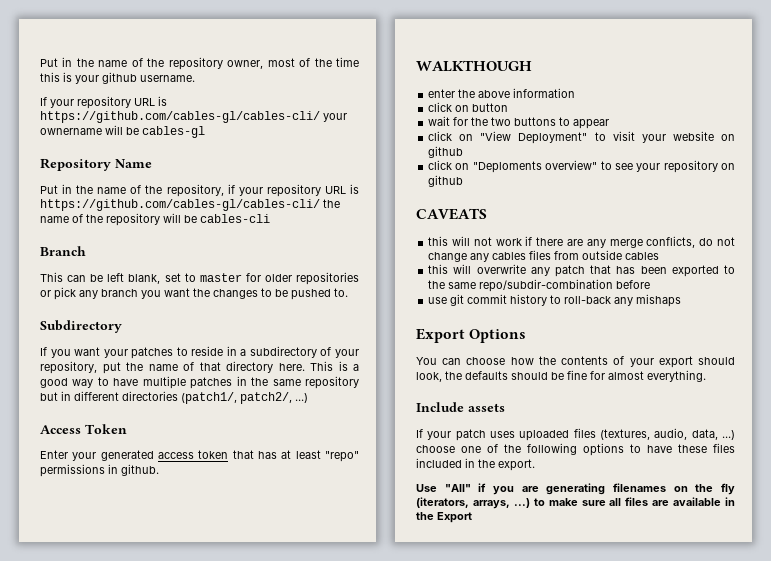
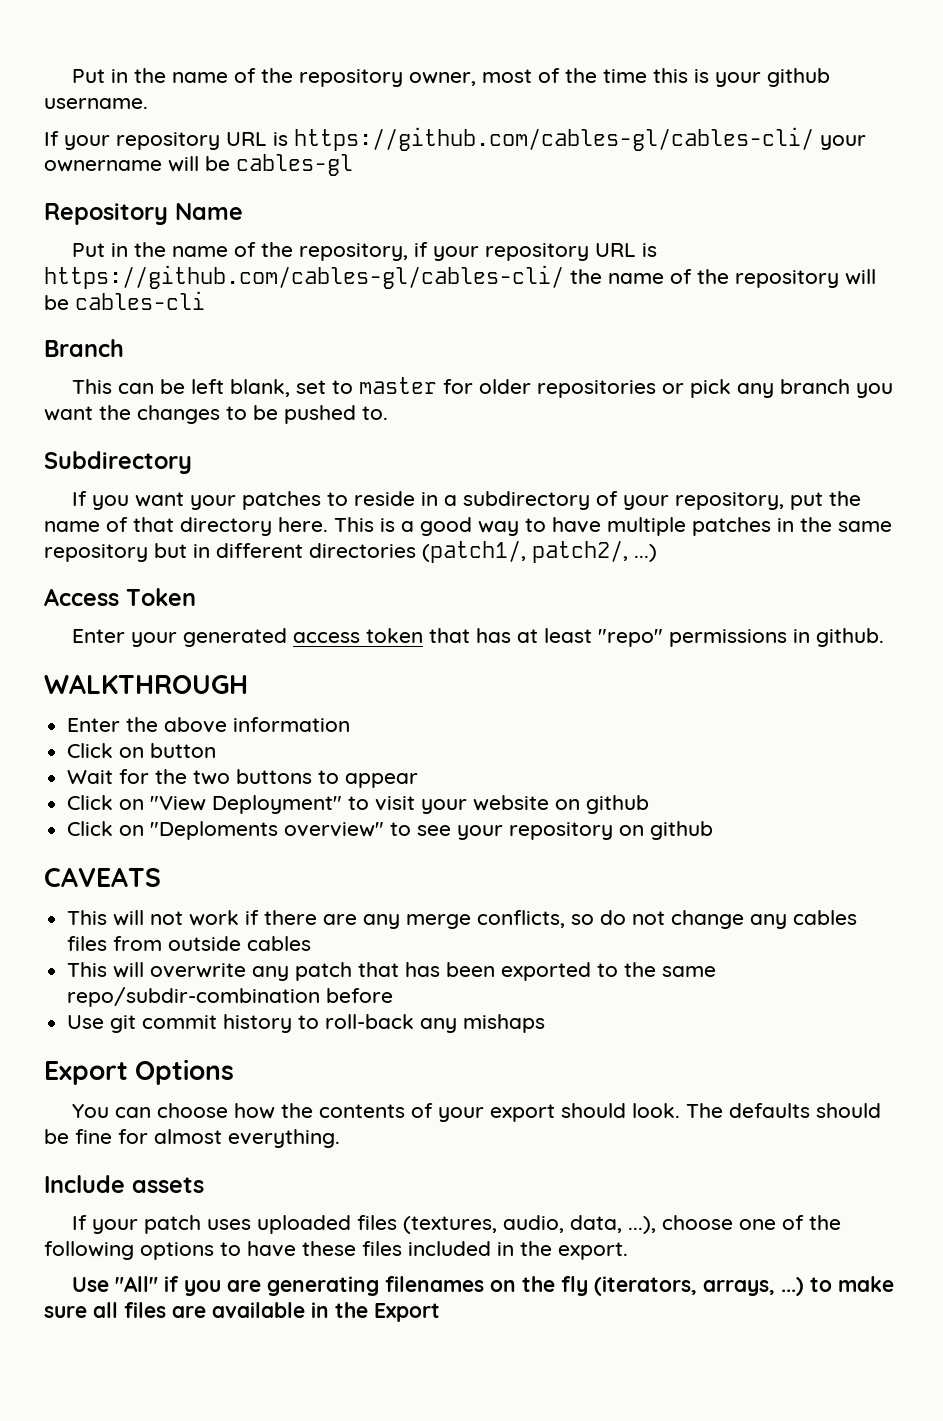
[416,60,532,72] [428,89,456,98] WALKTHOUGH // enter -> [44,674,248,694] [67,718,121,732] WALKTHROUGH // Enter
[428,102,453,112] click -> [67,743,114,758] Click
[428,116,451,126] wait -> [67,770,114,784] Wait
[428,131,453,141] click -> [67,795,114,810] Click
[428,160,453,170] click -> [67,821,114,836] Click
[428,236,449,246] this -> [67,910,108,925] This
(696, 242) none -> [571,914,595,925] so
[428,264,449,274] this -> [67,962,108,977] This
[428,297,448,304] use -> [67,1015,105,1029] Use
[416,371,462,382] look, the -> [631,1103,723,1118] look. The
[722,430,735,440] ...) -> [627,1216,656,1234] ...),

